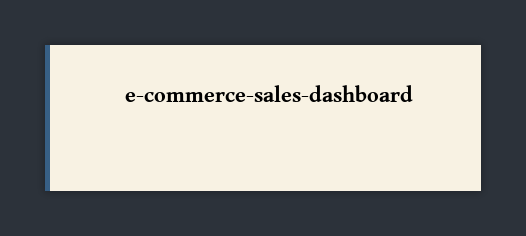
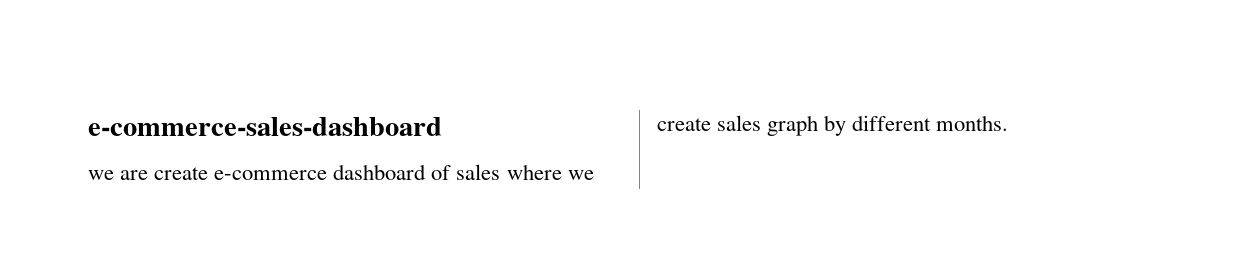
(413, 93) none -> [88,164,594,180] [657,115,1009,136] // we are create e-commerce dashboard of sales where we create sales graph by different months.

